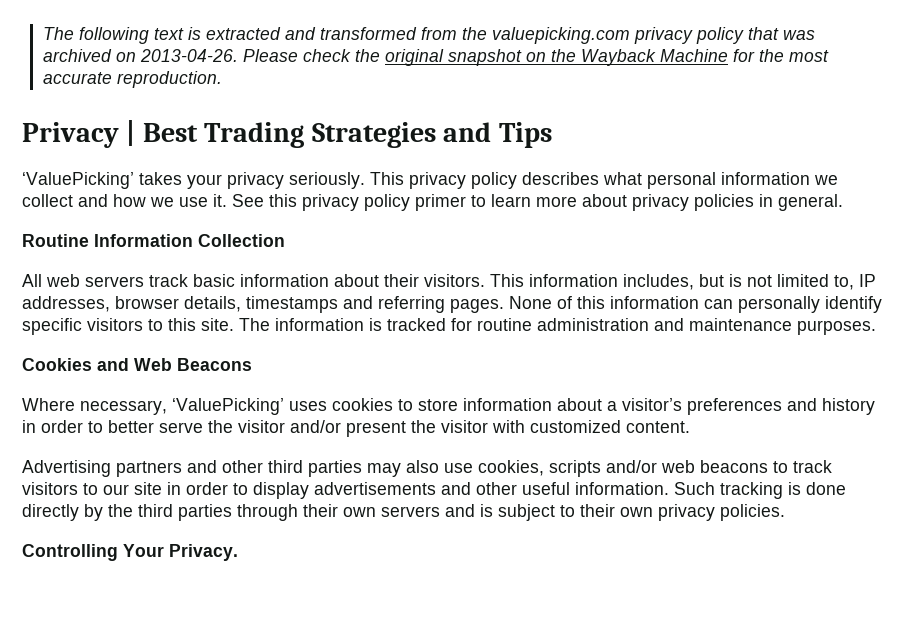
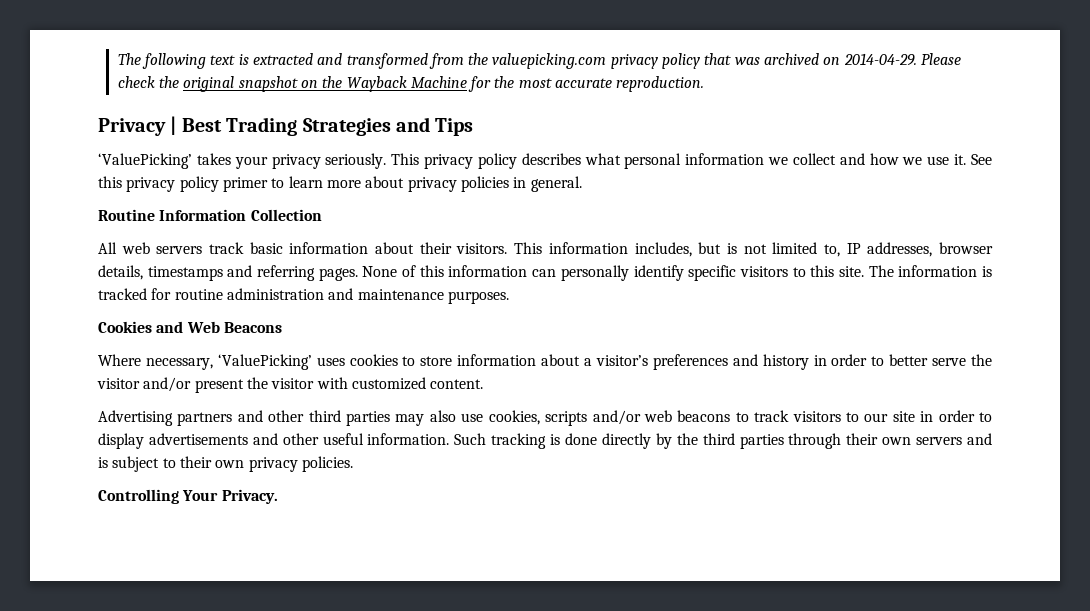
[139,49,238,62] 2013-04-26. -> [843,53,917,66] 2014-04-29.

